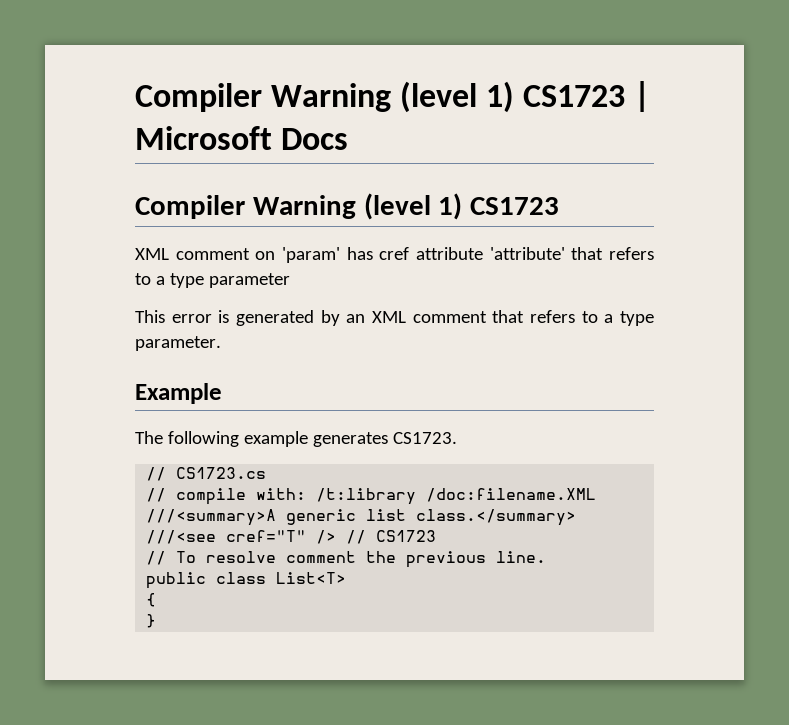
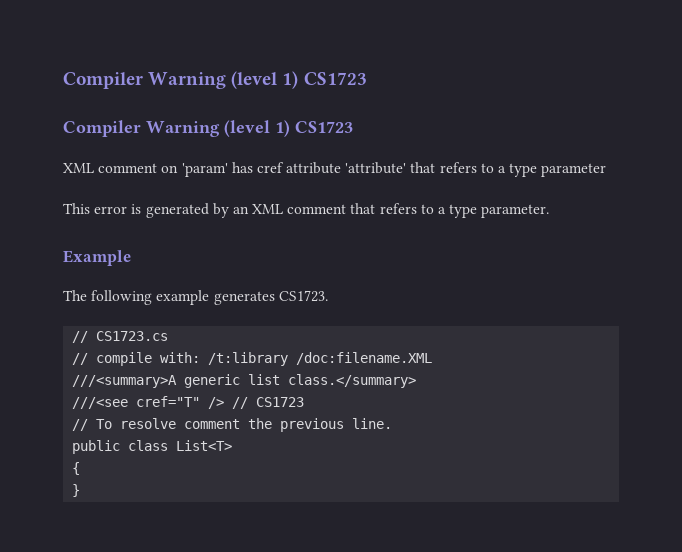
[135,81,651,113] [135,126,349,150] Compiler Warning (level 1) CS1723 | Microsoft Docs -> [63,71,367,89] Compiler Warning (level 1) CS1723

